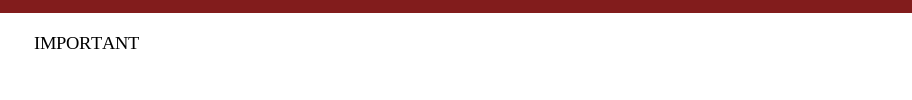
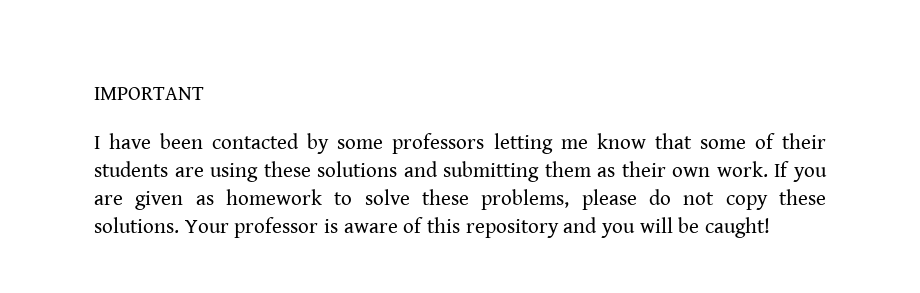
(139, 43) none -> [94,133,827,154] [94,161,828,182] [94,189,827,210] [94,217,771,238] // I have been contacted by some professors letting me know that some of their students are using these solutions and submitting them as their own work. If you are given as homework to solve these problems, please do not copy these solutions. Your professor is aware of this repository and you will be caught!

